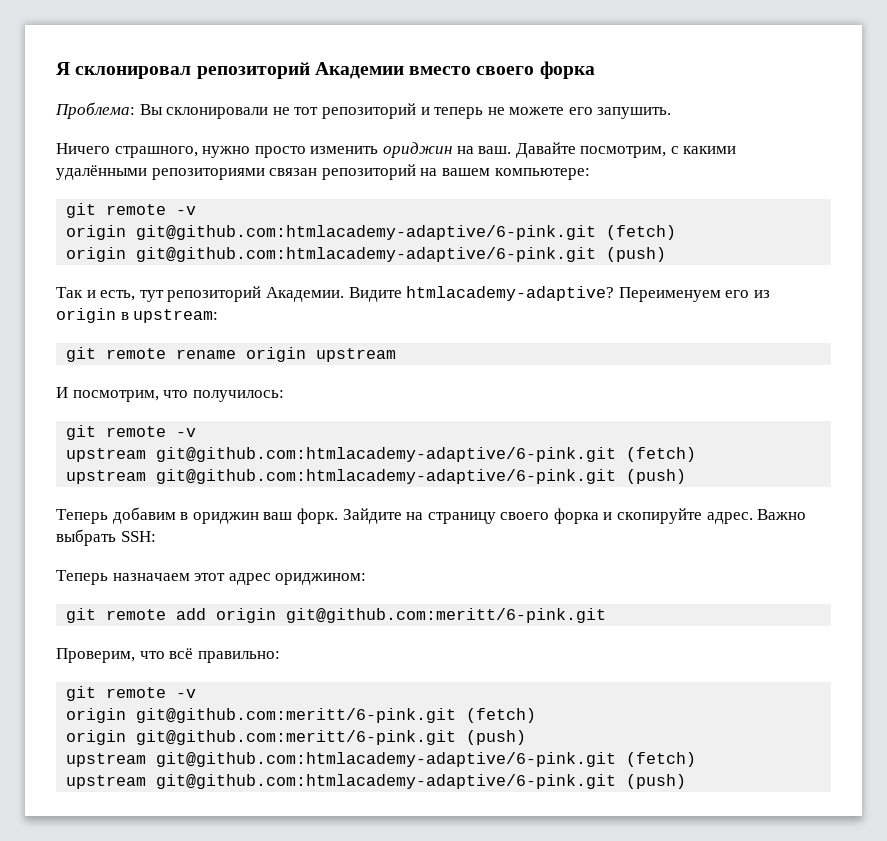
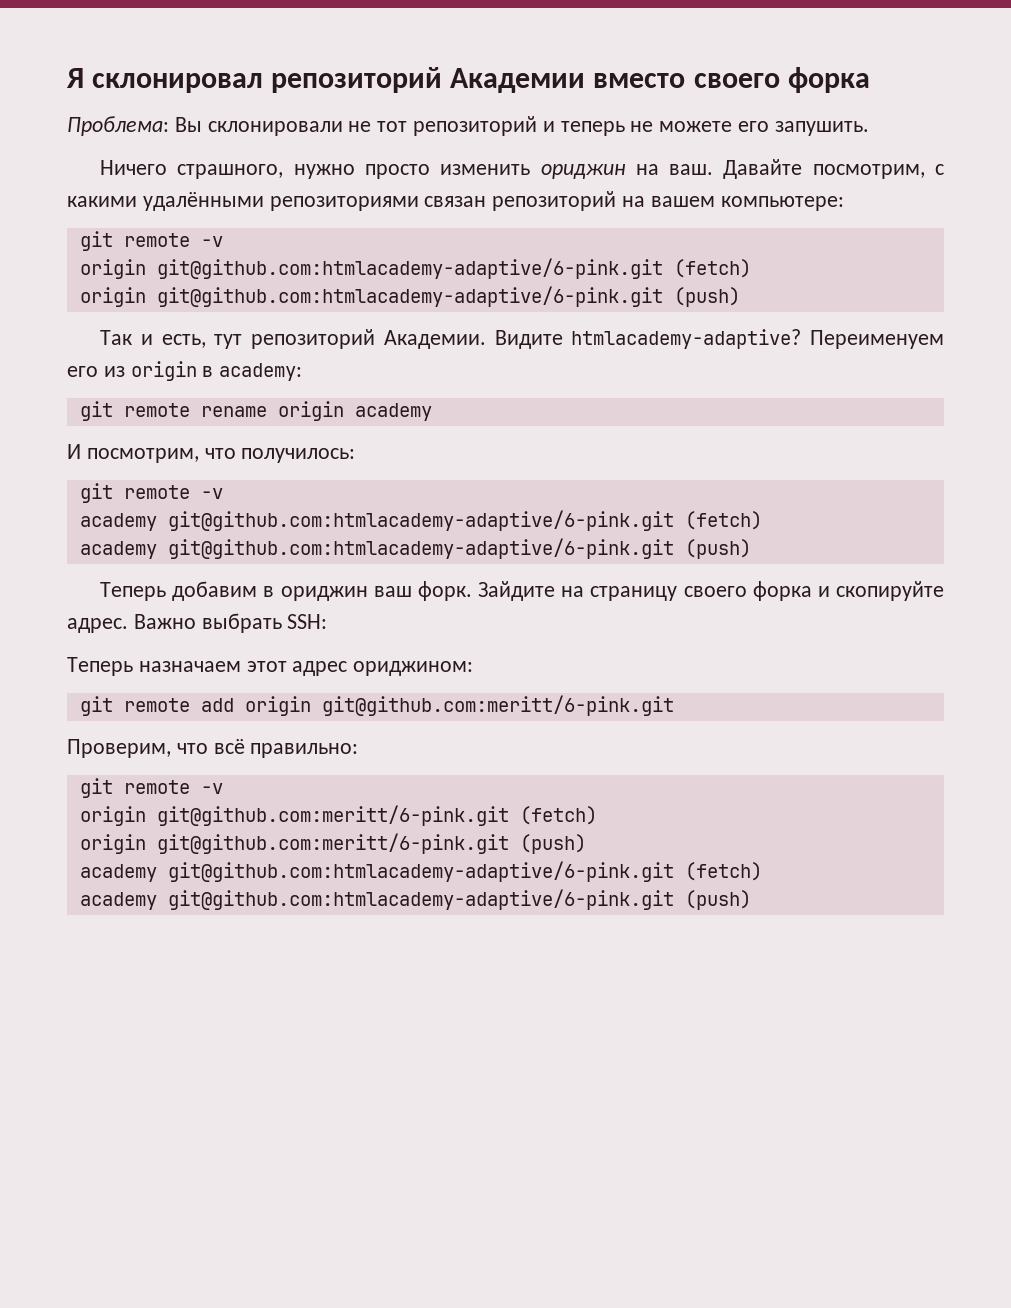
[133,309,219,323] upstream: -> [219,363,303,381] academy:
[316,348,397,362] upstream -> [354,403,432,421] academy
[66,447,697,462] [66,470,147,484] upstream git@github.com:htmlacademy-adaptive/6-pink.git (fetch) // upstream -> [79,510,762,531] [79,541,157,559] academy git@github.com:htmlacademy-adaptive/6-pink.git (fetch) // academy
[66,752,697,767] [66,775,147,789] upstream git@github.com:htmlacademy-adaptive/6-pink.git (fetch) // upstream -> [79,861,762,882] [79,892,157,910] academy git@github.com:htmlacademy-adaptive/6-pink.git (fetch) // academy

